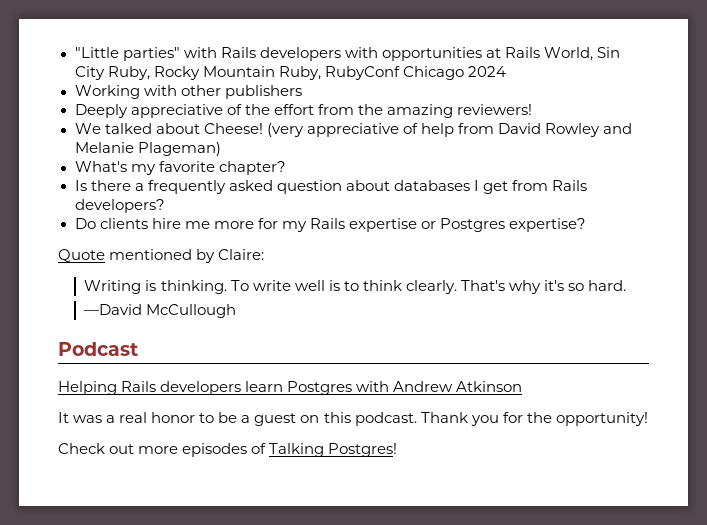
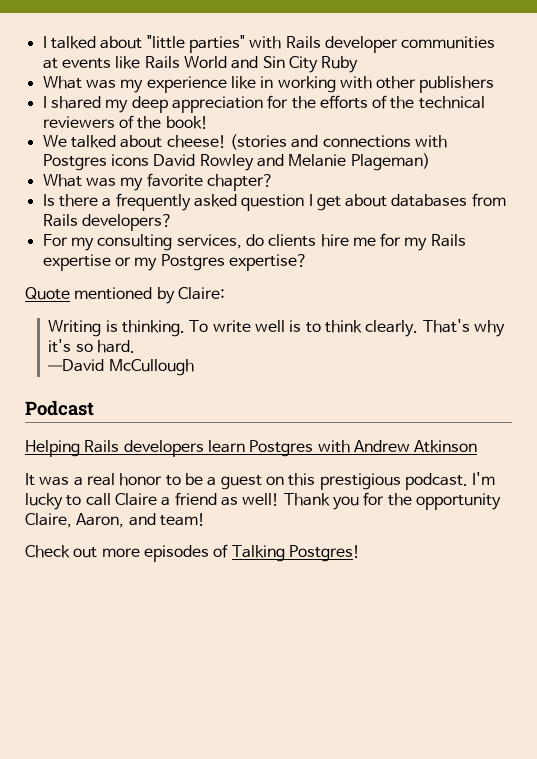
[74,47,620,61] [74,66,506,80] [74,85,302,99] [74,104,532,118] [74,123,494,137] "Little parties" with Rails developers with opportunities at Rails World, Sin City Ruby, Rocky Mountain Ruby, RubyConf Chicago 2024 // Working with other publishers // Deeply appreciative of the effort from the amazing reviewers! // We talked about Cheese! (very appreciative of help from -> [42,35,496,53] [42,56,359,73] [42,76,495,93] [42,95,485,113] [42,115,208,129] [42,134,447,150] [42,154,149,171] I talked about "little parties" with Rails developer communities at events like Rails World and Sin City Ruby // What was my experience like in working with other publishers // I shared my deep appreciation for the efforts of the technical reviewers of the book! // We talked about cheese! (stories and connections with Postgres icons
[74,161,127,172] What's -> [42,174,116,187] What was
[345,180,508,194] about databases I get -> [308,194,468,211] I get about databases
[74,218,96,229] Do -> [42,234,264,251] For my consulting services, do
[213,221,254,229] more -> (376, 241) none
(436, 225) none -> [134,257,158,271] my
[354,412,648,426] podcast. Thank you for the opportunity! -> [319,472,496,490] [25,492,501,510] [25,513,205,528] prestigious podcast. I'm lucky to call Claire a friend as well! Thank you for the opportunity Claire, Aaron, and team!

